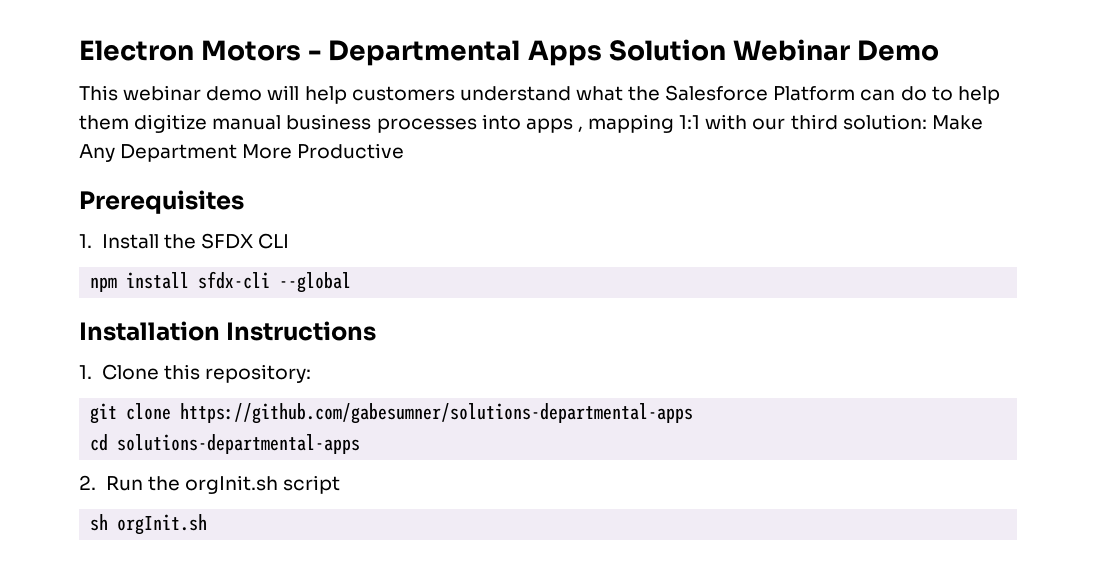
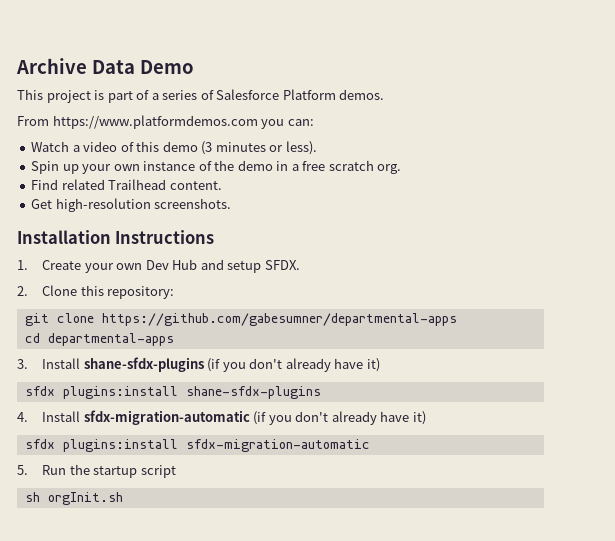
[79,39,940,66] [79,85,1000,104] [79,114,983,133] [79,143,405,162] [79,190,244,214] [79,233,289,249] [90,271,352,293] [79,321,377,341] [79,365,92,379] Electron Motors - Departmental Apps Solution Webinar Demo // This webinar demo will help customers understand what the Salesforce Platform can do to help them digitize manual business processes into apps , mapping 1:1 with our third solution: Make Any Department More Productive // Prerequisites // 1. Install the SFDX CLI // npm install sfdx-cli --global // Installation Instructions // 1. -> [16,58,194,74] [17,89,385,103] [17,115,314,129] [31,141,317,155] [31,160,402,174] [31,179,222,190] [31,198,232,212] [17,230,215,244] [17,259,300,273] [17,286,28,296] Archive Data Demo // This project is part of a series of Salesforce Platform demos. // From https://www.platformdemos.com you can: // Watch a video of this demo (3 minutes or less). // Spin up your own instance of the demo in a free scratch org. // Find related Trailhead content. // Get high-resolution screenshots. // Installation Instructions // 1. Create your own Dev Hub and setup SFDX. // 2.
[180,403,694,424] https://github.com/gabesumner/solutions-departmental-apps -> [101,313,457,326] https://github.com/gabesumner/departmental-apps
[117,434,361,454] [79,475,96,490] solutions-departmental-apps // 2. -> [47,333,174,346] [17,357,380,372] [24,386,321,399] [17,410,426,425] [24,439,370,452] [17,465,28,475] departmental-apps // 3. Install shane-sfdx-plugins (if you don't already have it) // sfdx plugins:install shane-sfdx-plugins // 4. Install sfdx-migration-automatic (if you don't already have it) // sfdx plugins:install sfdx-migration-automatic // 5.
[184,475,278,494] orgInit.sh -> [93,466,138,478] startup

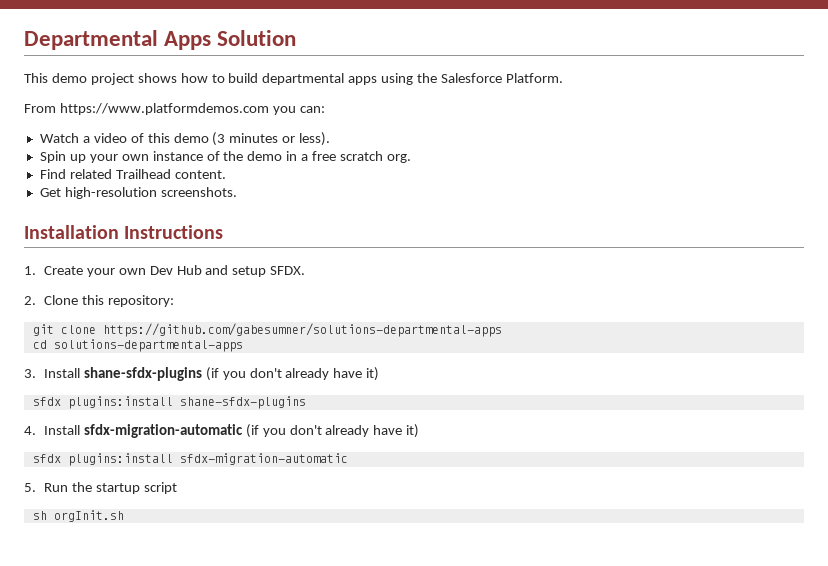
[16,58,194,74] [17,89,385,103] Archive Data Demo // This project is part of a series of Salesforce Platform demos. -> [24,30,297,50] [24,73,563,85] Departmental Apps Solution // This demo project shows how to build departmental apps using the Salesforce Platform.
[101,313,457,326] https://github.com/gabesumner/departmental-apps -> [102,323,502,337] https://github.com/gabesumner/solutions-departmental-apps
[47,333,174,346] departmental-apps -> [53,339,243,352] solutions-departmental-apps

